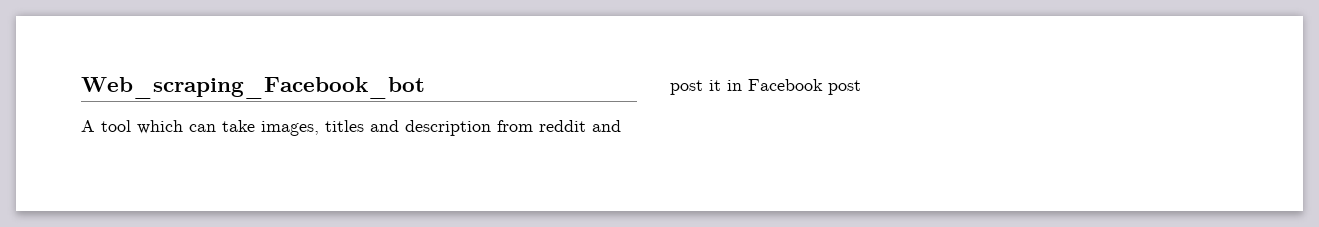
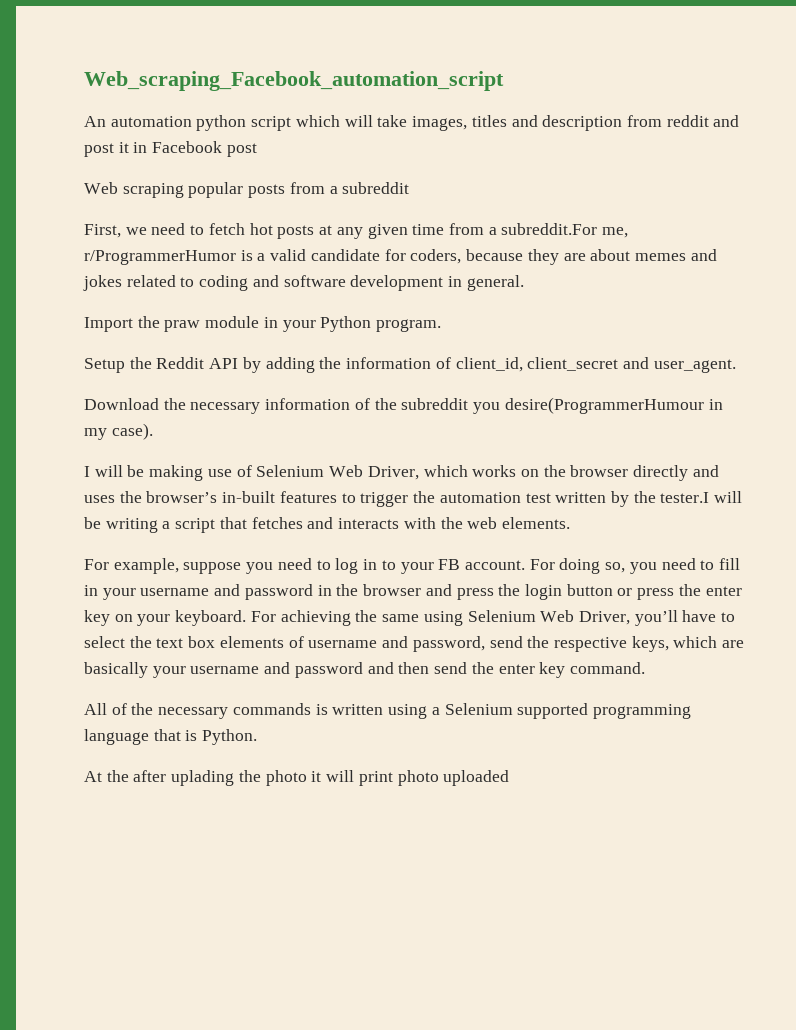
[81,77,425,99] [81,120,216,134] Web_scraping_Facebook_bot // A tool which can -> [84,71,504,91] [84,115,373,131] Web_scraping_Facebook_automation_script // An automation python script which will
(861, 87) none -> [84,182,410,198] [84,223,629,239] [84,249,717,265] [83,275,524,291] [84,316,442,332] [84,357,736,373] [84,397,723,414] [84,423,153,440] [84,465,719,481] [84,491,743,507] [84,517,570,533] [84,558,741,574] [84,584,742,600] [84,610,736,626] [84,636,745,652] [84,662,645,678] [84,703,691,719] [84,729,258,745] [84,770,510,786] // Web scraping popular posts from a subreddit // First, we need to fetch hot posts at any given time from a subreddit.For me, r/ProgrammerHumor is a valid candidate for coders, because they are about memes and jokes related to coding and software development in general. // Import the praw module in your Python program. // Setup the Reddit API by adding the information of client_id, client_secret and user_agent. // Download the necessary information of the subreddit you desire(ProgrammerHumour in my case). // I will be making use of Selenium Web Driver, which works on the browser directly and uses the browser’s in-built features to trigger the automation test written by the tester.I will be writing a script that fetches and interacts with the web elements. // For example, suppose you need to log in to your FB account. For doing so, you need to fill in your username and password in the browser and press the login button or press the enter key on your keyboard. For achieving the same using Selenium Web Driver, you’ll have to select the text box elements of username and password, send the respective keys, which are basically your username and password and then send the enter key command. // All of the necessary commands is written using a Selenium supported programming language that is Python. // At the after uplading the photo it will print photo uploaded

